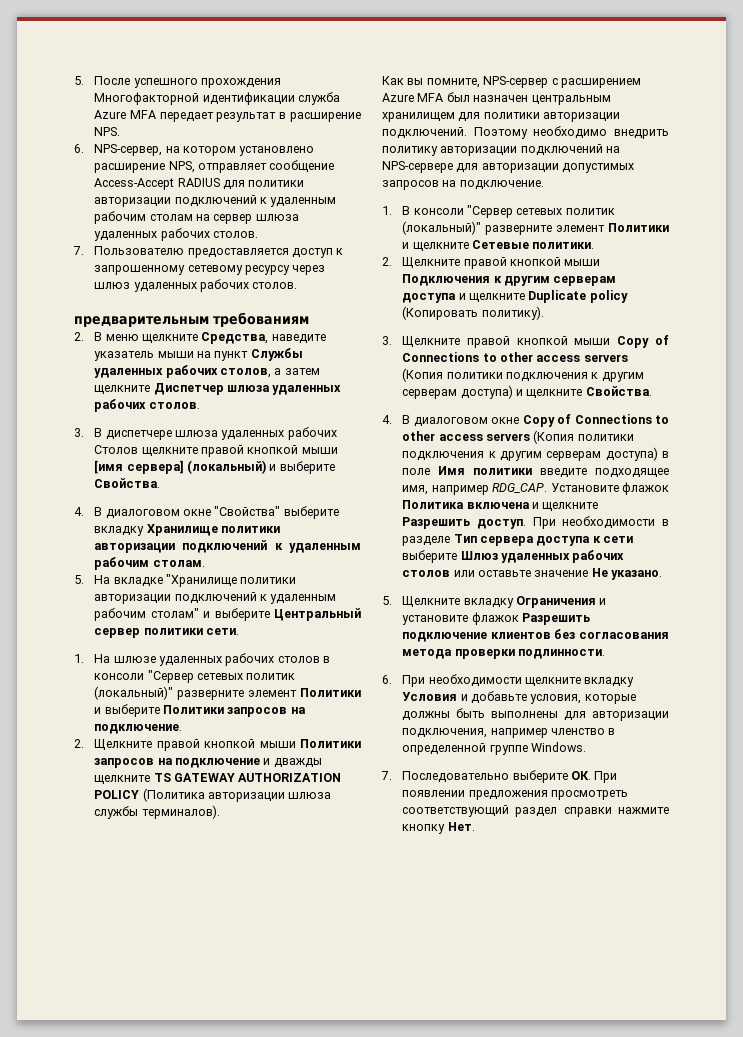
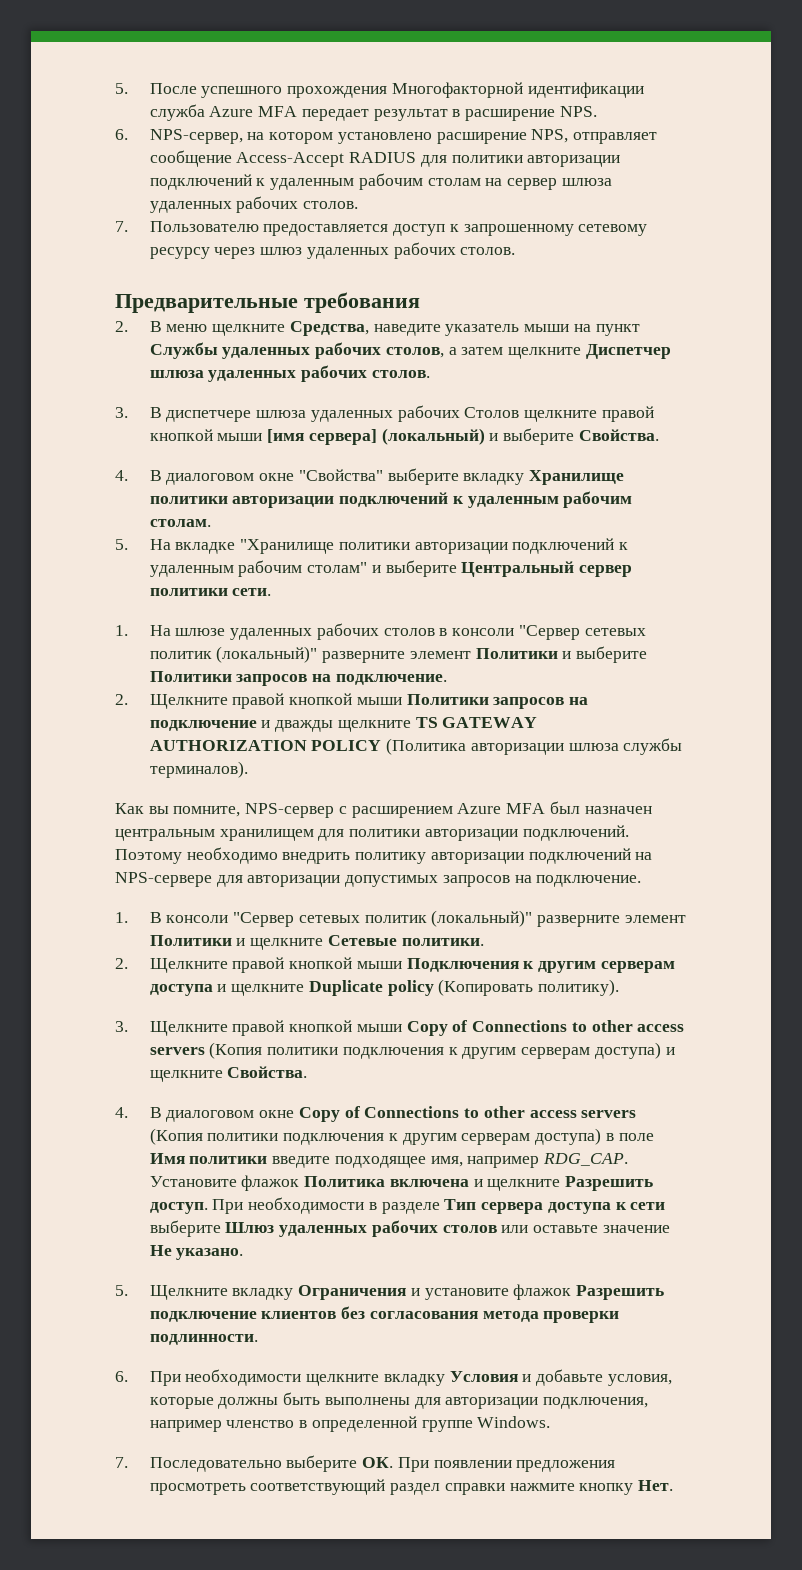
[74,312,309,327] предварительным требованиям -> [115,292,420,313] Предварительные требования

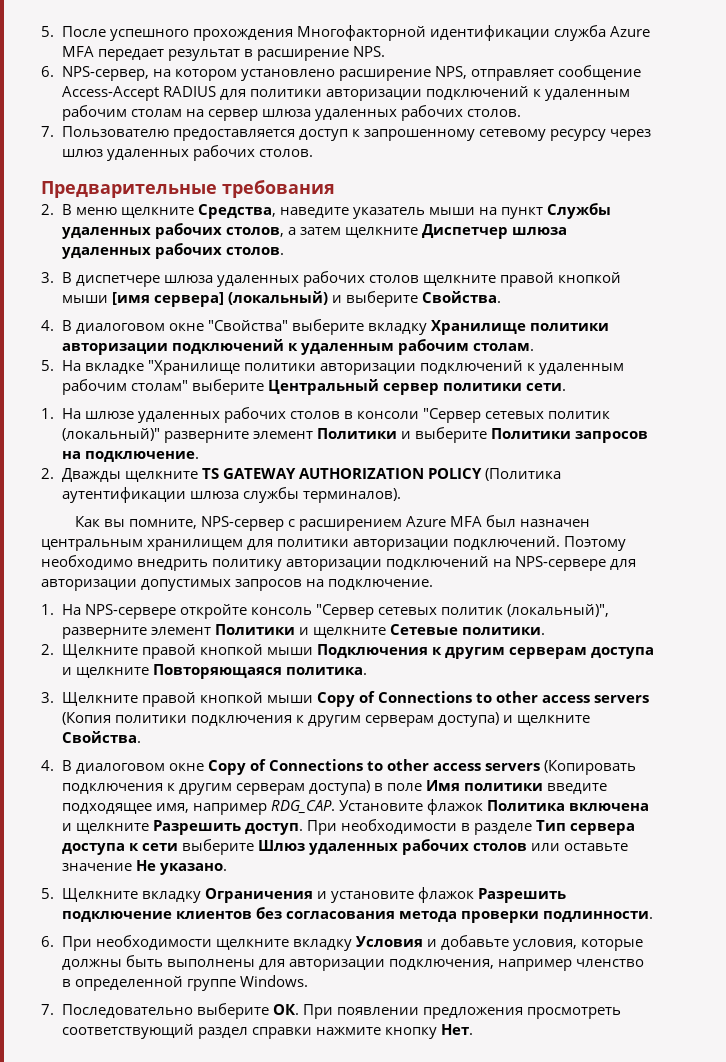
[464,407,520,418] Столов -> [368,275,419,283] столов
[371,565,381,573] и -> (188, 385) none
[149,693,589,709] [149,720,334,732] Щелкните правой кнопкой мыши Политики запросов на подключение и дважды -> [61,468,121,482] Дважды
[470,743,564,755] авторизации -> [61,487,186,503] аутентификации
[149,910,533,927] В консоли "Сервер сетевых политик (локальный)" -> [61,604,609,619] На NPS-сервере откройте консоль "Сервер сетевых политик (локальный)",
[308,979,620,996] Duplicate policy (Копировать политику). -> [152,664,367,679] Повторяющаяся политика.
[149,1128,279,1145] (Копия политики -> [544,760,636,775] (Копировать

